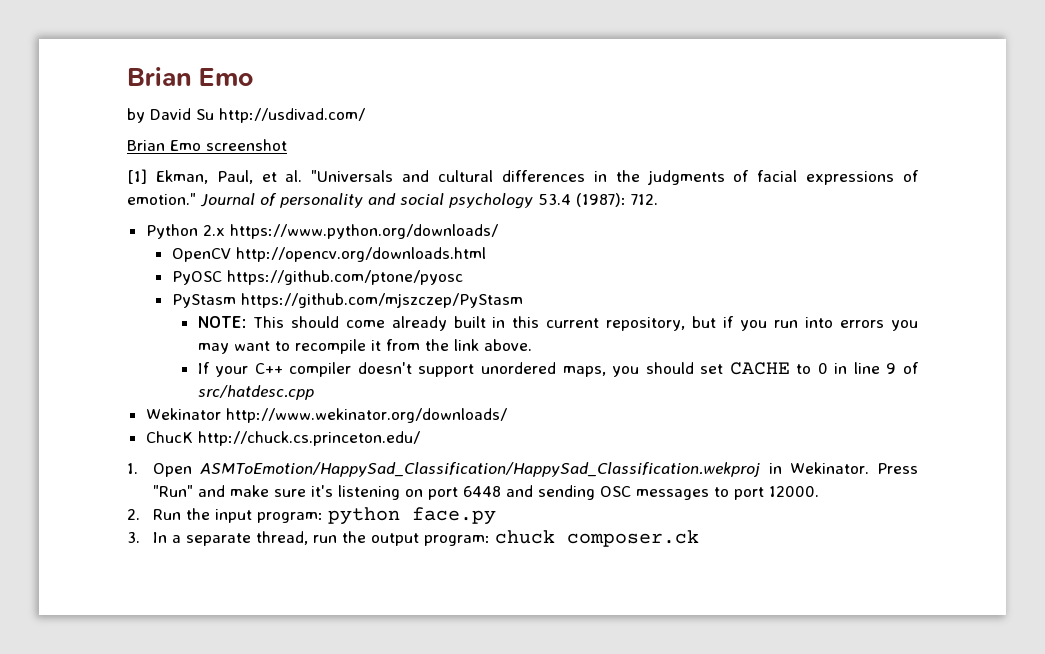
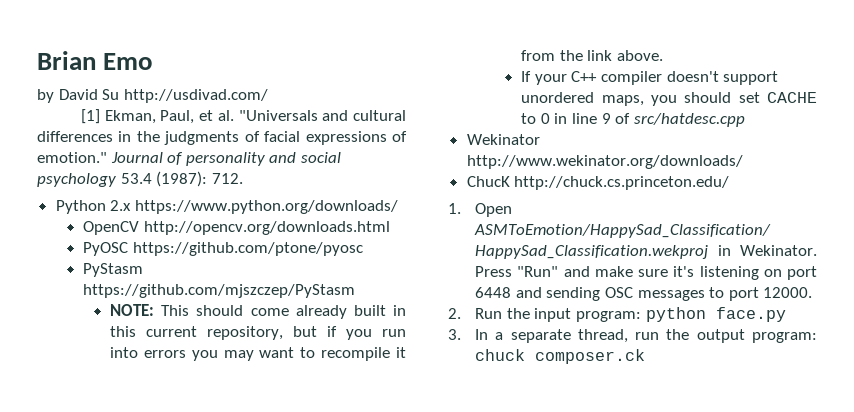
[127,139,287,151] // Brian Emo screenshot -> (268, 96) none

